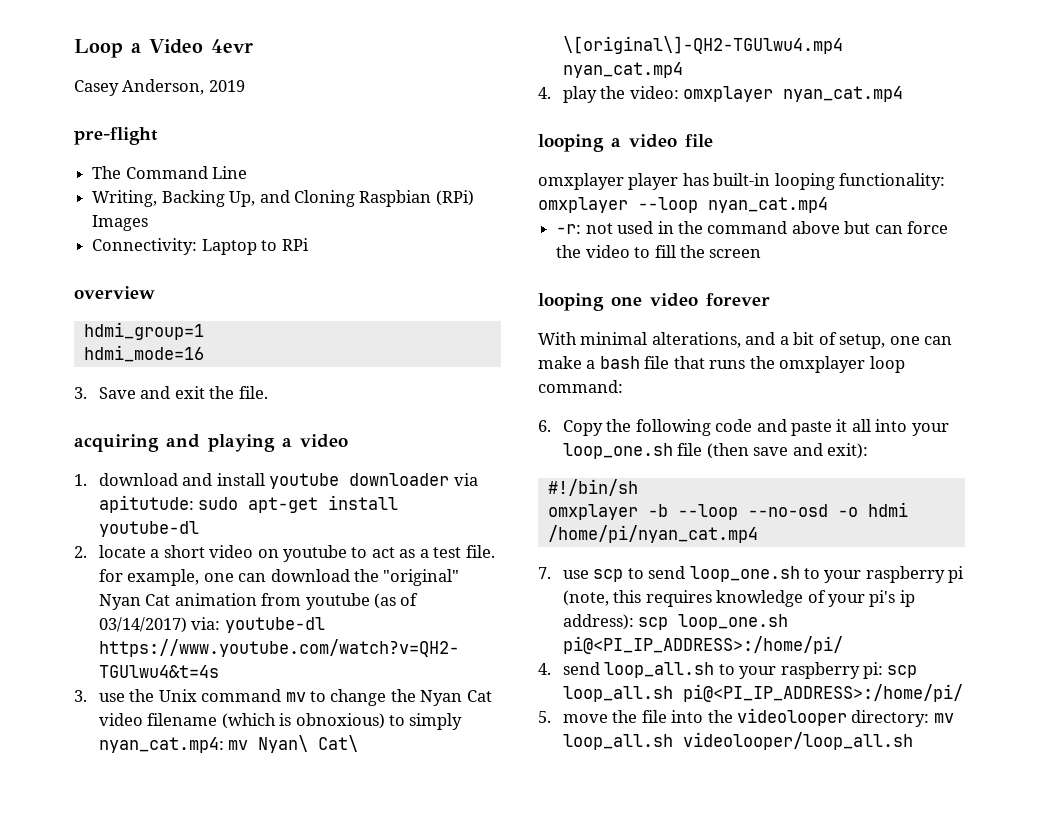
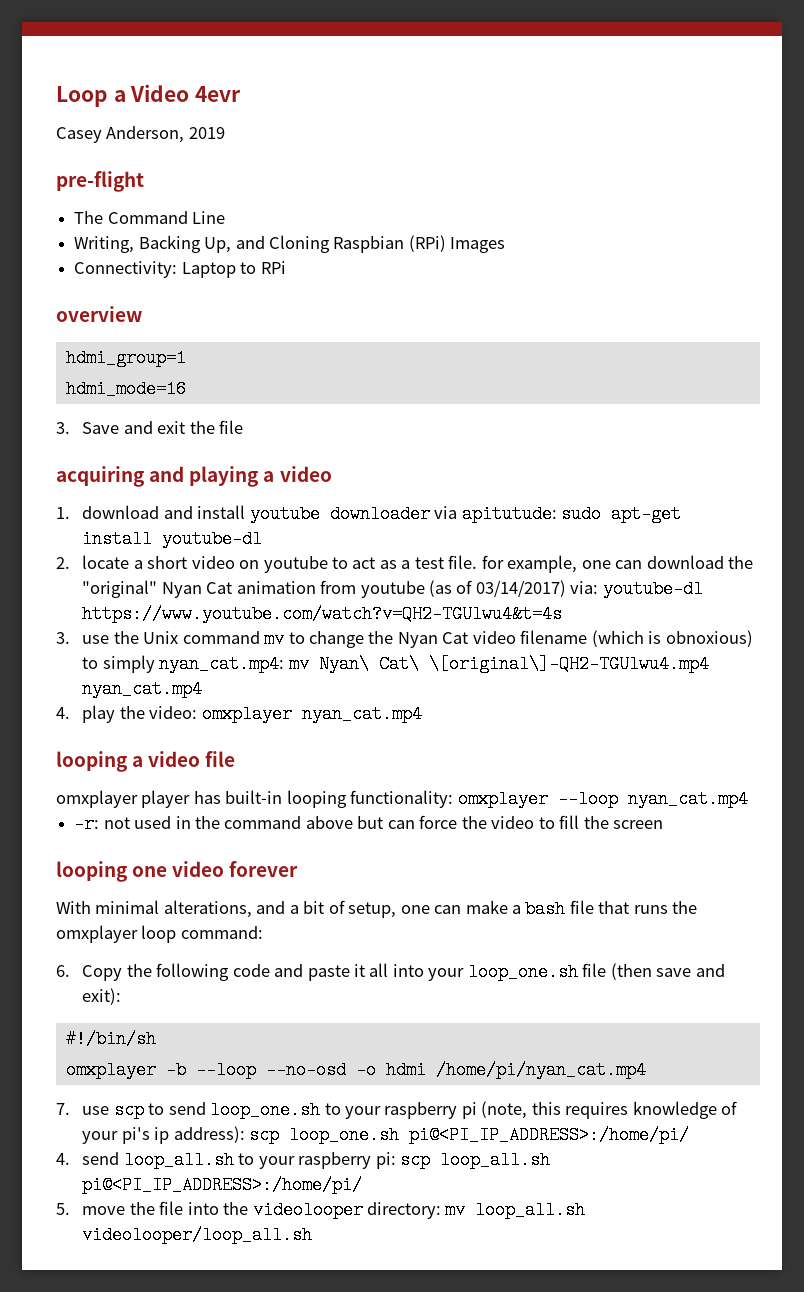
[238,386,268,399] file. -> [219,420,244,434] file

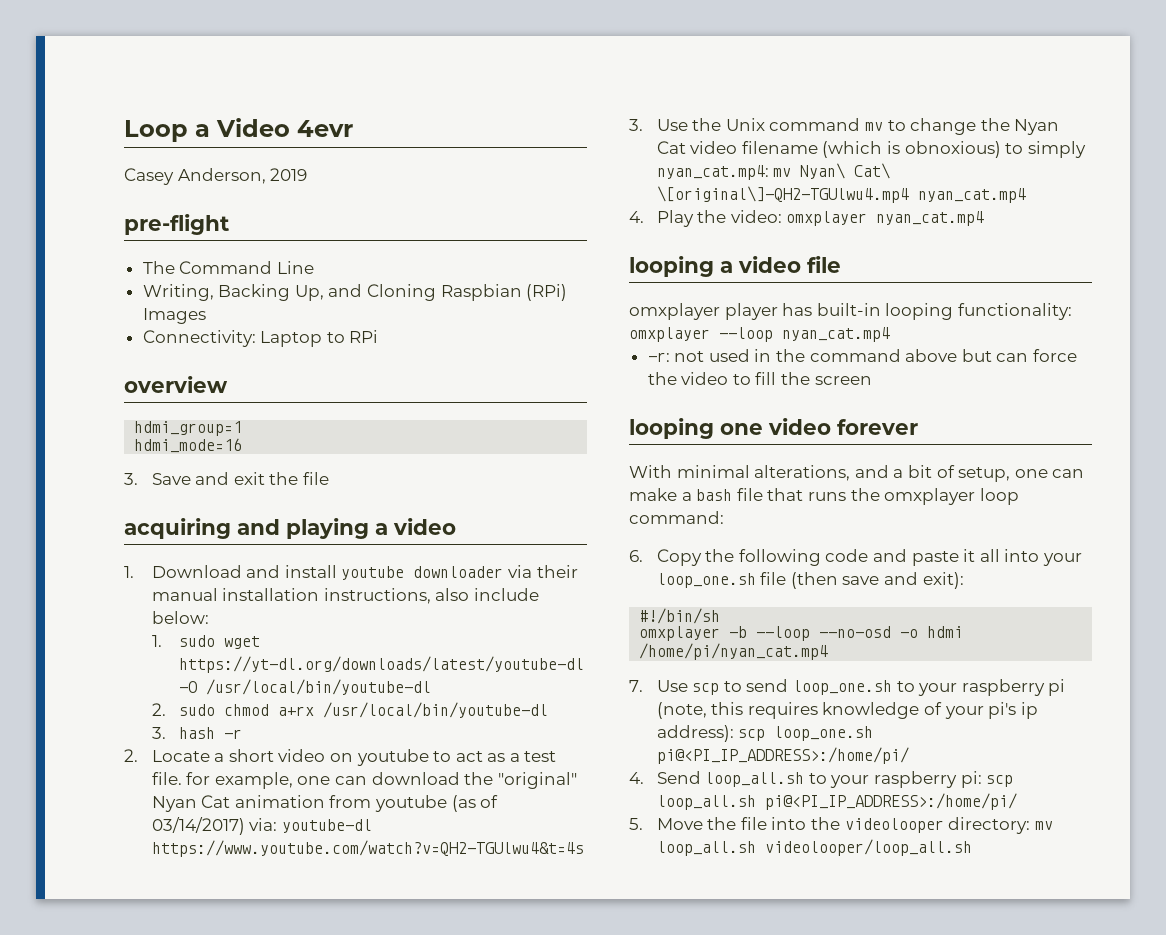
[82,505,160,519] download -> [151,565,242,578] Download
[461,505,682,523] [82,530,263,548] [56,555,130,569] apitutude: sudo apt-get install youtube-dl // 2. locate -> [536,565,578,578] [151,588,539,604] [151,611,209,624] [151,635,261,649] [179,656,585,673] [179,679,432,695] [151,702,549,718] [151,727,243,739] [124,749,210,762] their manual installation instructions, also include below: // 1. sudo wget https://yt-dl.org/downloads/latest/youtube-dl -O /usr/local/bin/youtube-dl // 2. sudo chmod a+rx /usr/local/bin/youtube-dl // 3. hash -r // 2. Locate
[82,635,110,644] use -> [656,119,688,131] Use
[82,705,116,723] play -> [656,210,694,227] Play
[82,1106,110,1115] use -> [656,680,688,692] Use
[82,1152,120,1165] send -> [656,771,701,784] Send
[82,1206,126,1215] move -> [656,818,703,830] Move

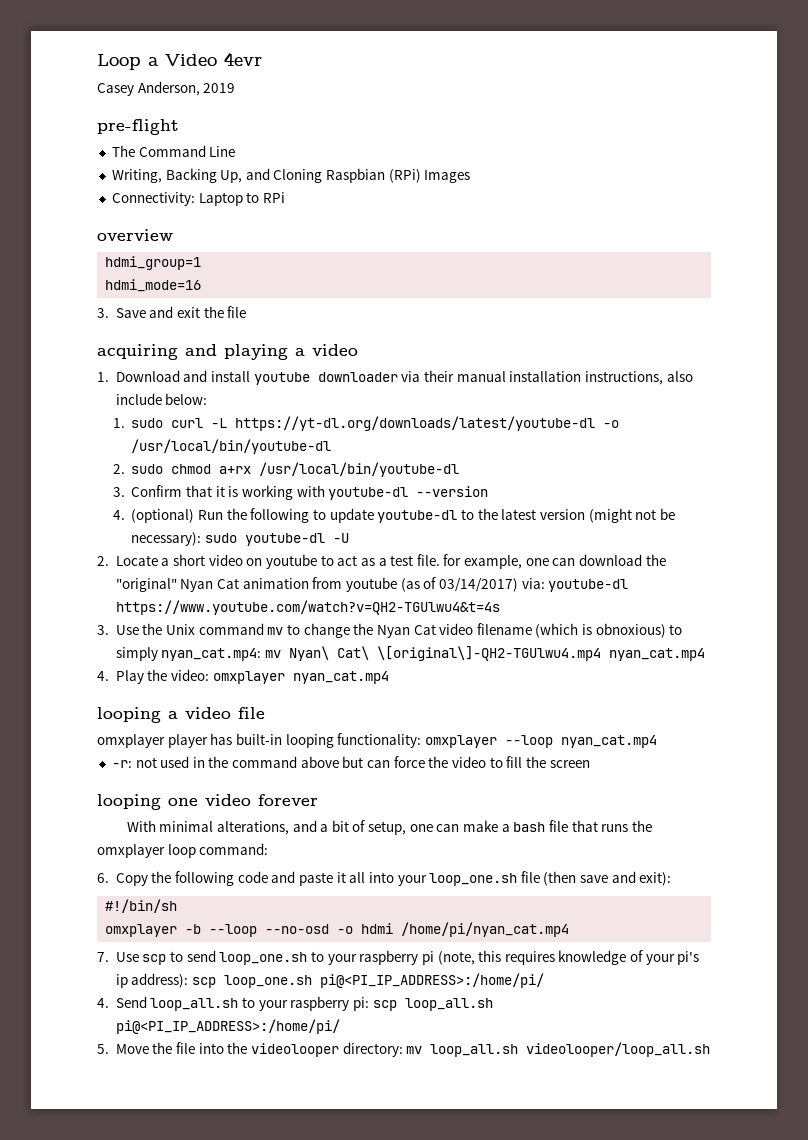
[224,636,261,649] [179,656,585,673] [179,681,198,693] wget https://yt-dl.org/downloads/latest/youtube-dl -O -> [171,416,620,431] curl -L https://yt-dl.org/downloads/latest/youtube-dl -o
[179,727,243,739] hash -r -> [131,485,489,500] [112,508,675,523] [131,532,350,546] Confirm that it is working with youtube-dl --version // 4. (optional) Run the following to update youtube-dl to the latest version (might not be necessary): sudo youtube-dl -U

